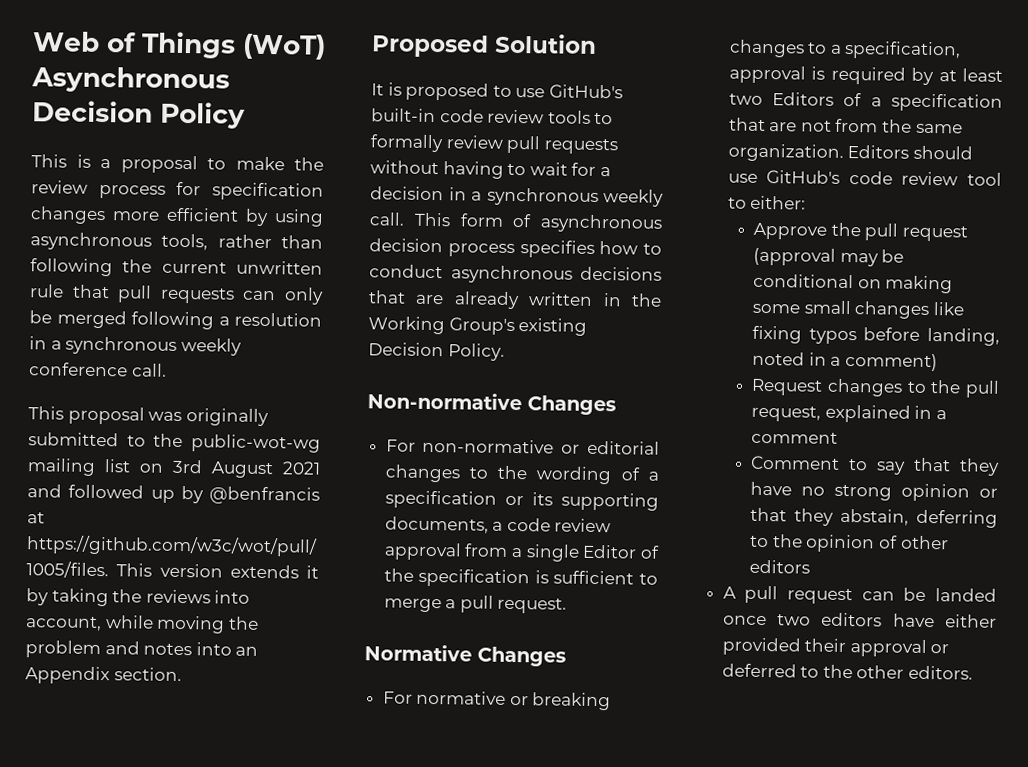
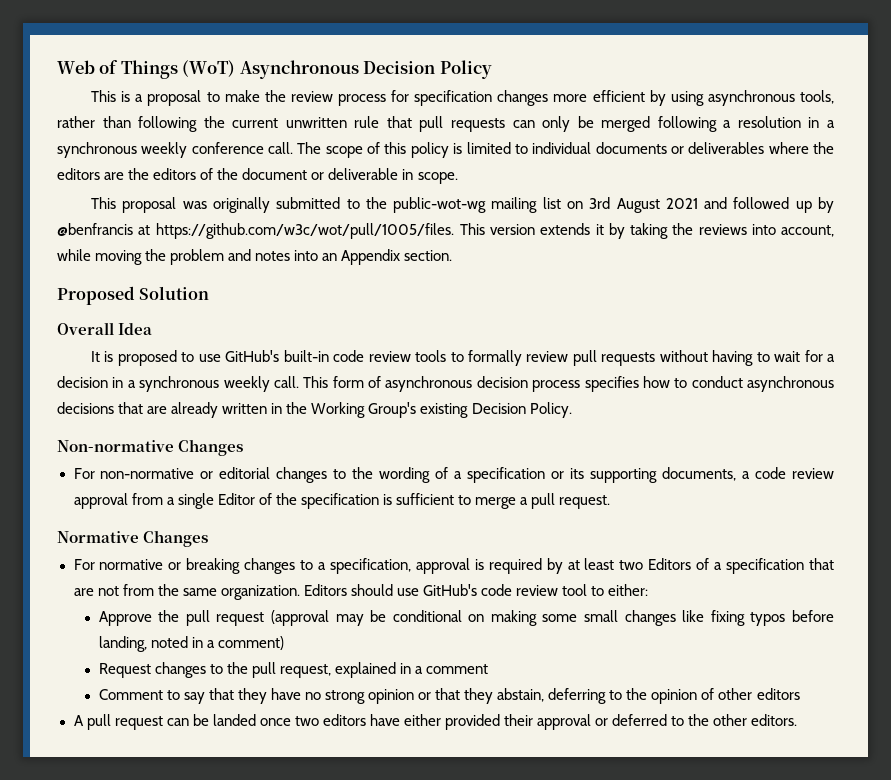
(167, 370) none -> [297,142,835,158] [57,168,458,184] The scope of this policy is limited to individual documents or deliverables where the editors are the editors of the document or deliverable in scope.
(597, 43) none -> [57,322,153,335] // Overall Idea

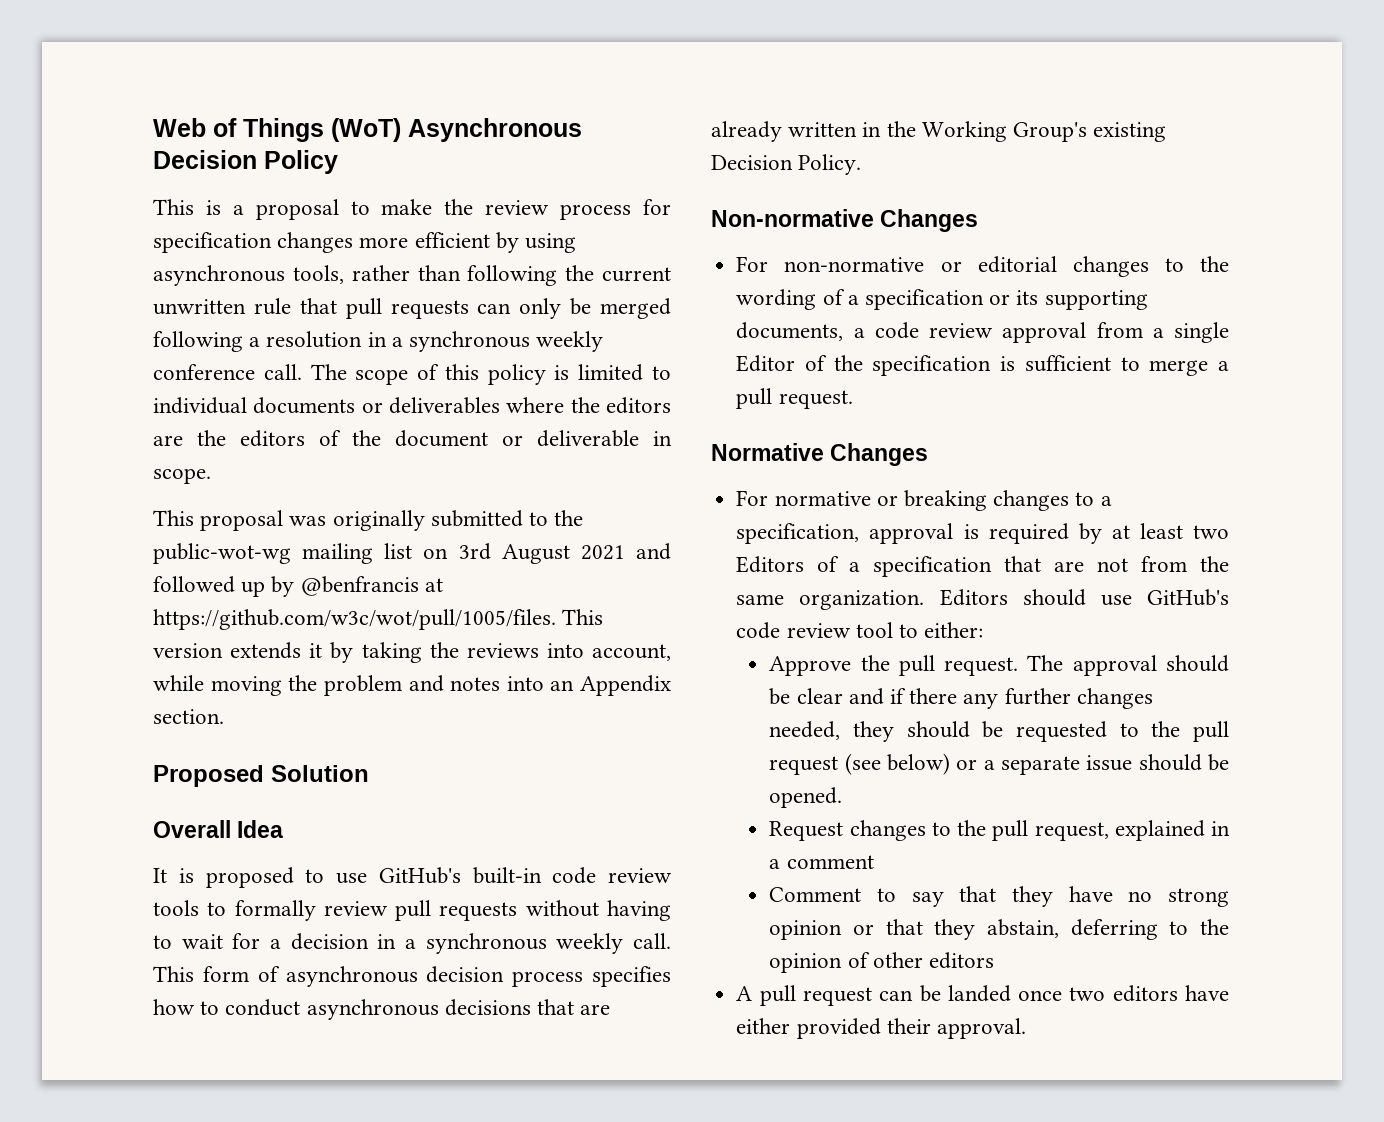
[216,610,835,626] [98,636,284,652] request (approval may be conditional on making some small changes like fixing typos before landing, noted in a comment) -> [944,655,1229,676] [769,688,1153,709] [769,721,1229,742] [769,753,1229,775] [769,787,843,808] request. The approval should be clear and if there any further changes needed, they should be requested to the pull request (see below) or a separate issue should be opened.
[537,714,798,730] approval or deferred to the other editors. -> [936,1018,1026,1039] approval.

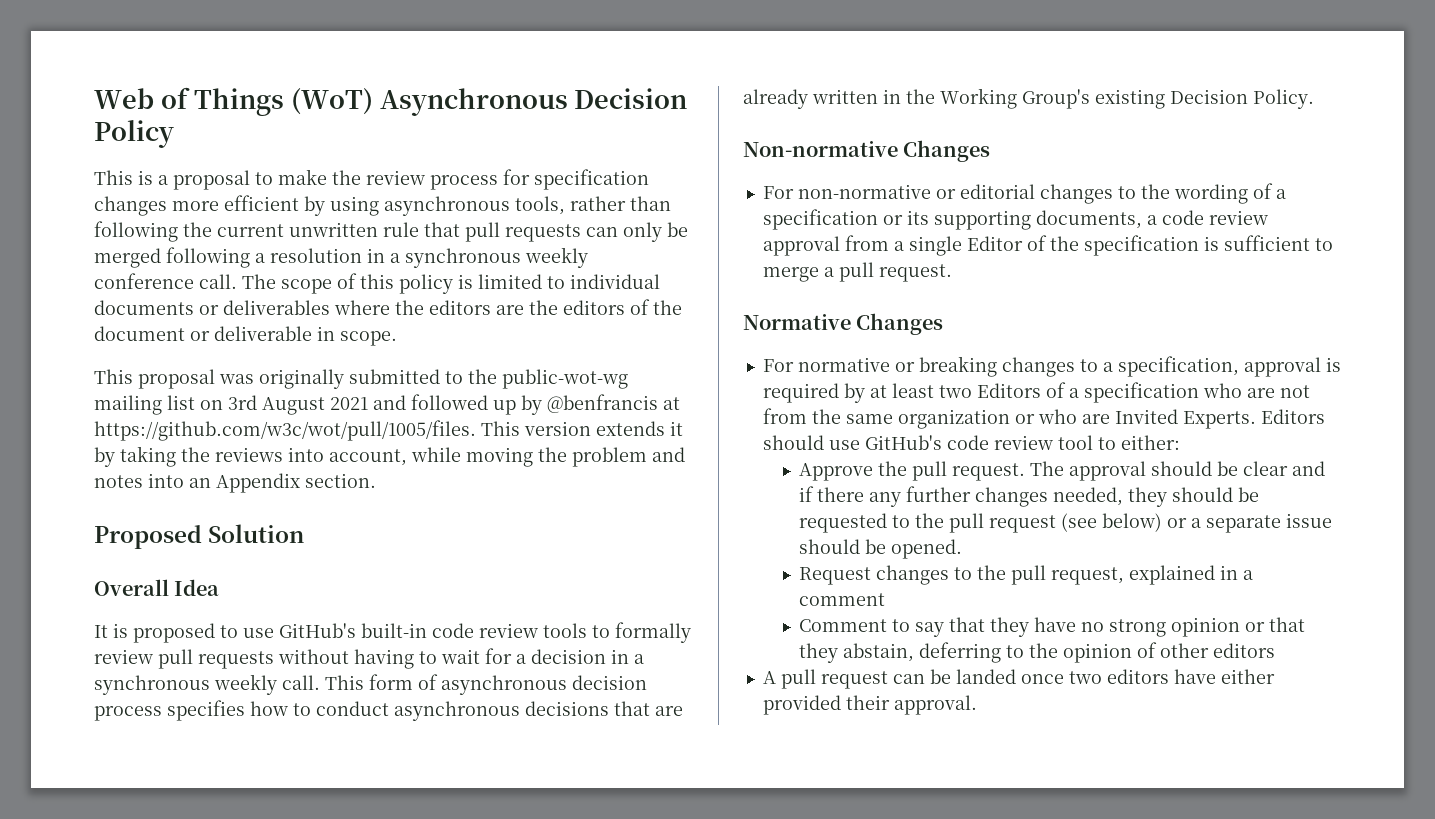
[1004,556,1042,572] that -> [1202,383,1242,398] who
[799,590,925,610] organization. -> [897,409,1256,429] organization or who are Invited Experts.

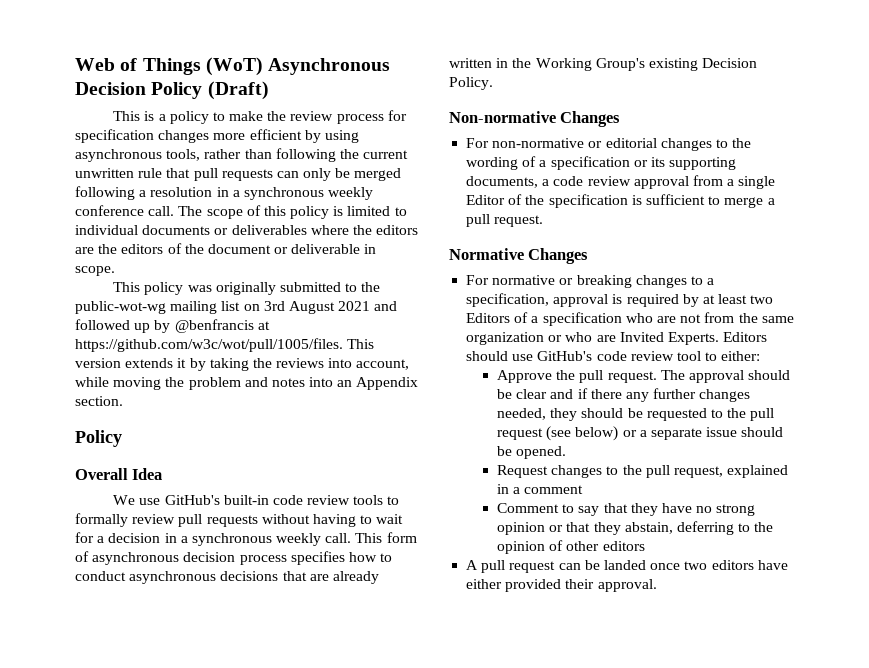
(174, 134) none -> [207,81,269,100] (Draft)
[173,170,250,190] proposal -> [169,111,209,124] policy
[138,369,215,389] proposal -> [144,282,184,295] policy
[94,524,305,549] Proposed Solution -> [75,430,122,447] Policy
[94,623,238,643] It is proposed to -> [113,495,136,505] We

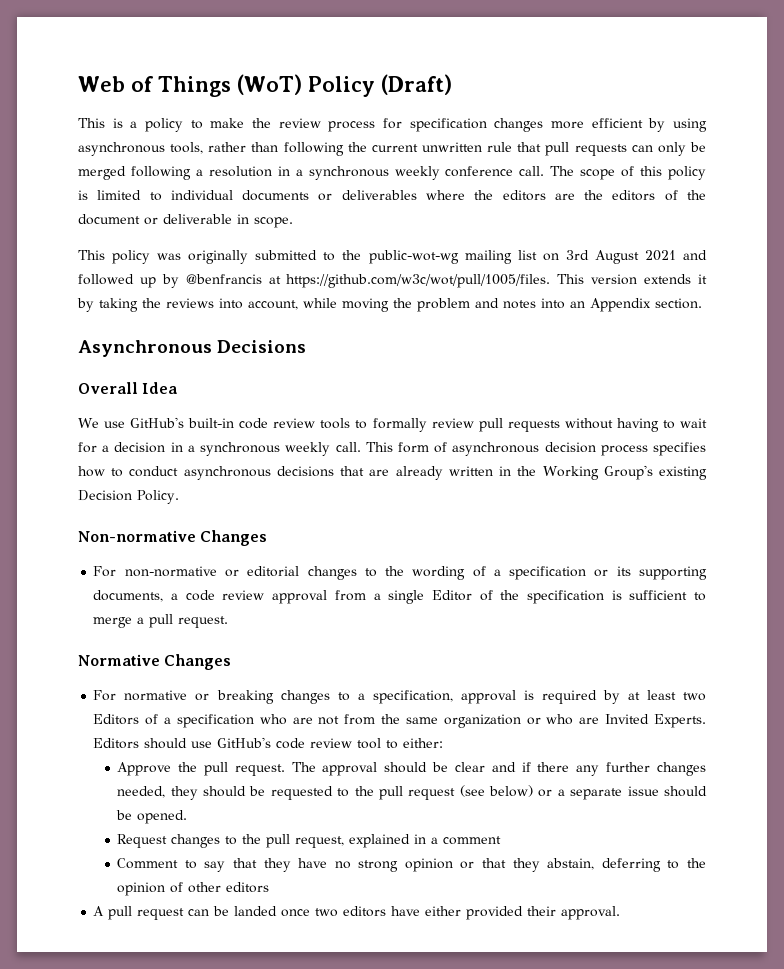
[268,58,391,75] [75,82,146,95] Asynchronous Decision -> (302, 84) none
[75,430,122,447] Policy -> [78,340,307,357] Asynchronous Decisions

